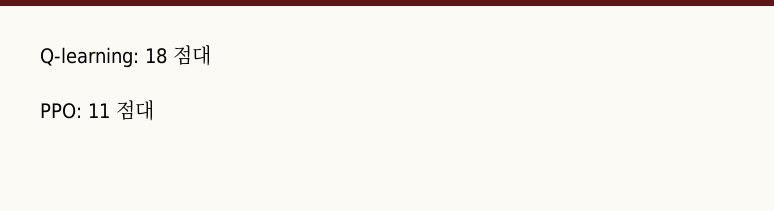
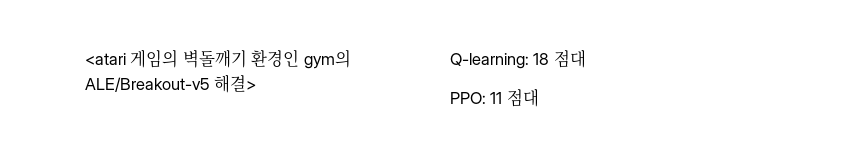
(40, 57) none -> [85,49,351,69] [85,74,257,93] <atari 게임의 벽돌깨기 환경인 gym의 ALE/Breakout-v5 해결> //

